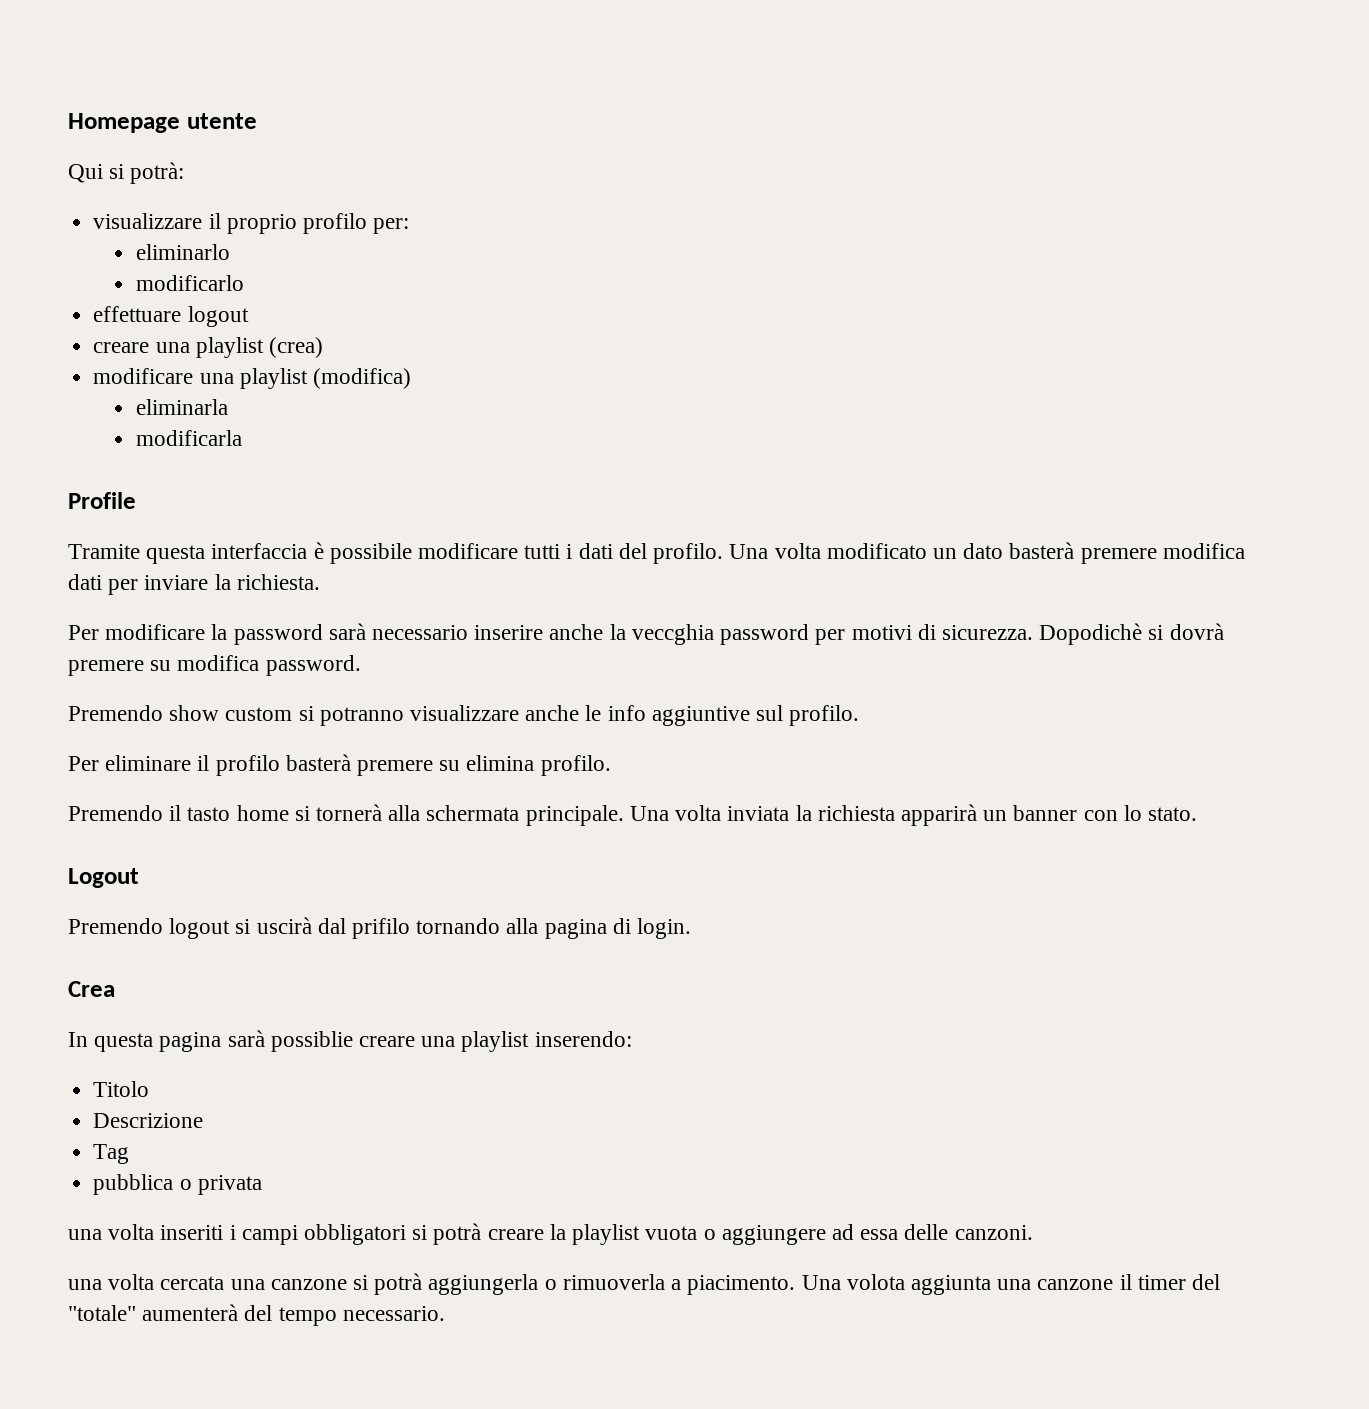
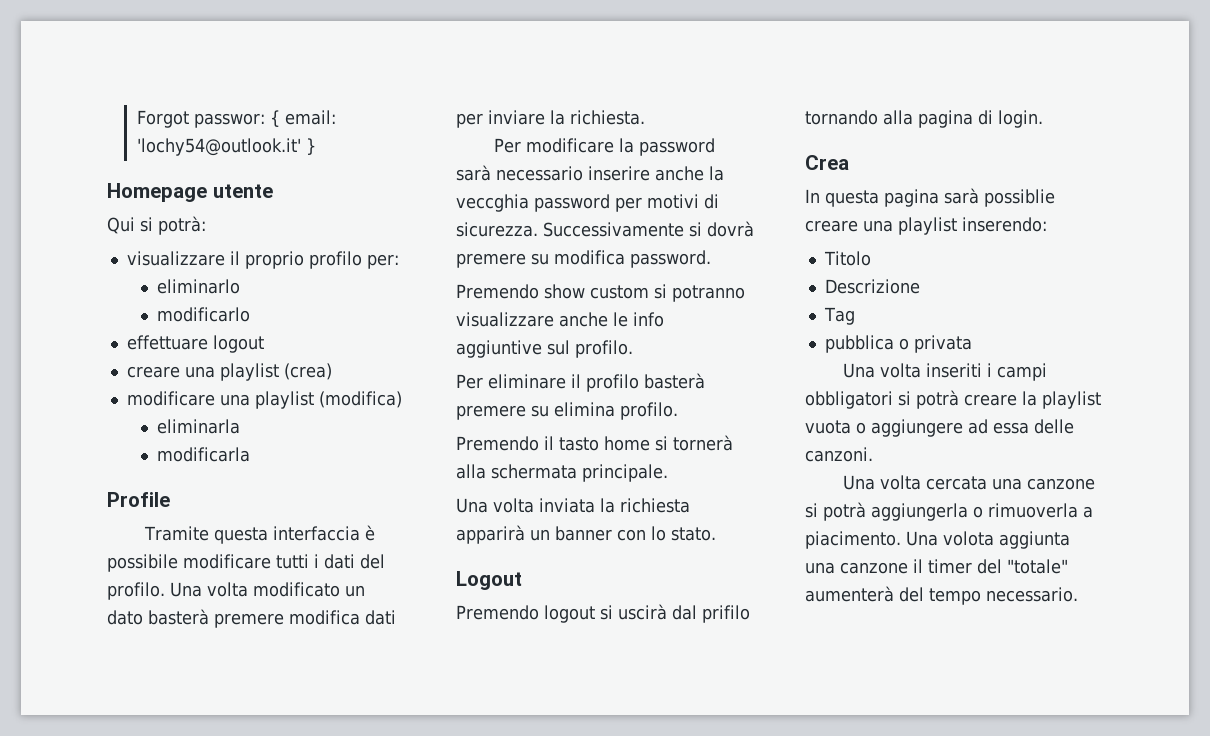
(68, 123) none -> [137,110,337,128] [137,138,317,156] Forgot passwor: { email: 'lochy54@outlook.it' } //
[1039,623,1143,645] Dopodichè -> [543,222,684,237] Successivamente
(624, 815) none -> (668, 473) //
[68,1229,102,1240] una -> [843,363,876,378] Una
[68,1279,102,1290] una -> [843,475,876,490] Una

